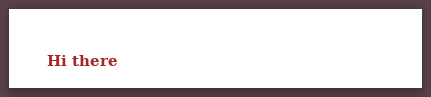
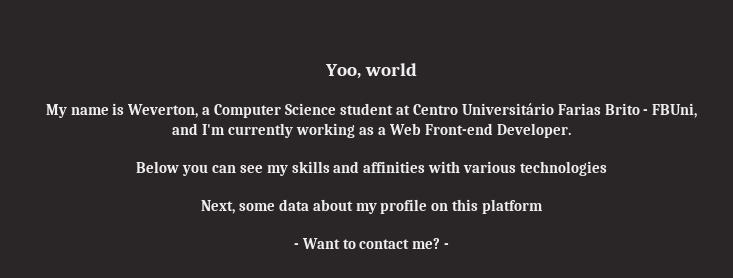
[47,55,118,66] Hi there -> [325,63,417,79] [45,103,698,118] [172,123,571,138] [135,161,608,176] [200,199,544,214] [293,238,450,249] Yoo, world // My name is Weverton, a Computer Science student at Centro Universitário Farias Brito - FBUni, and I'm currently working as a Web Front-end Developer. // Below you can see my skills and affinities with various technologies // Next, some data about my profile on this platform // - Want to contact me? -

